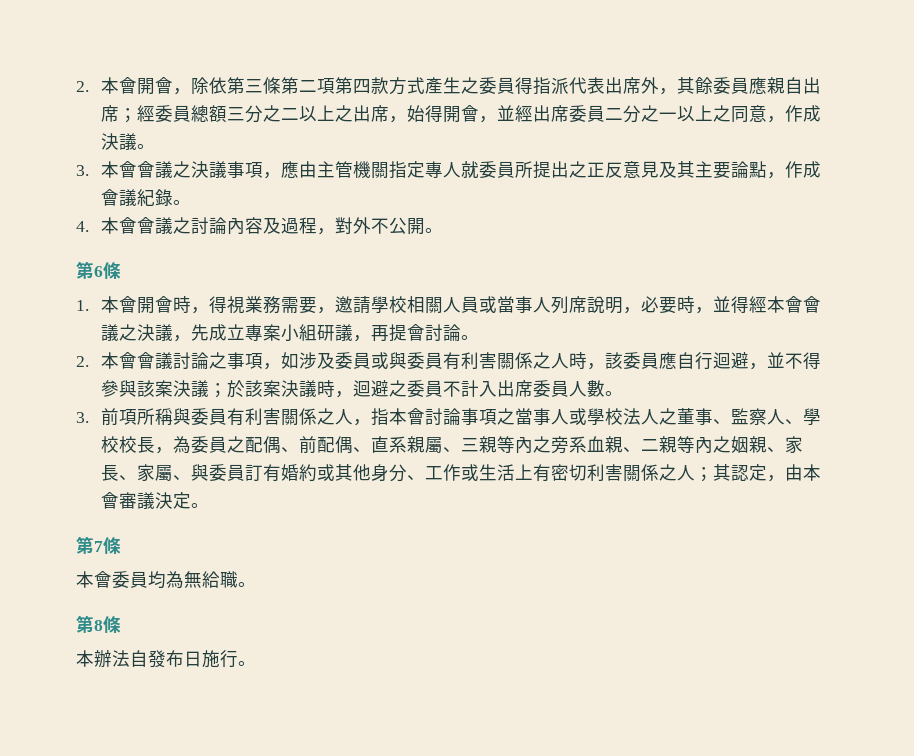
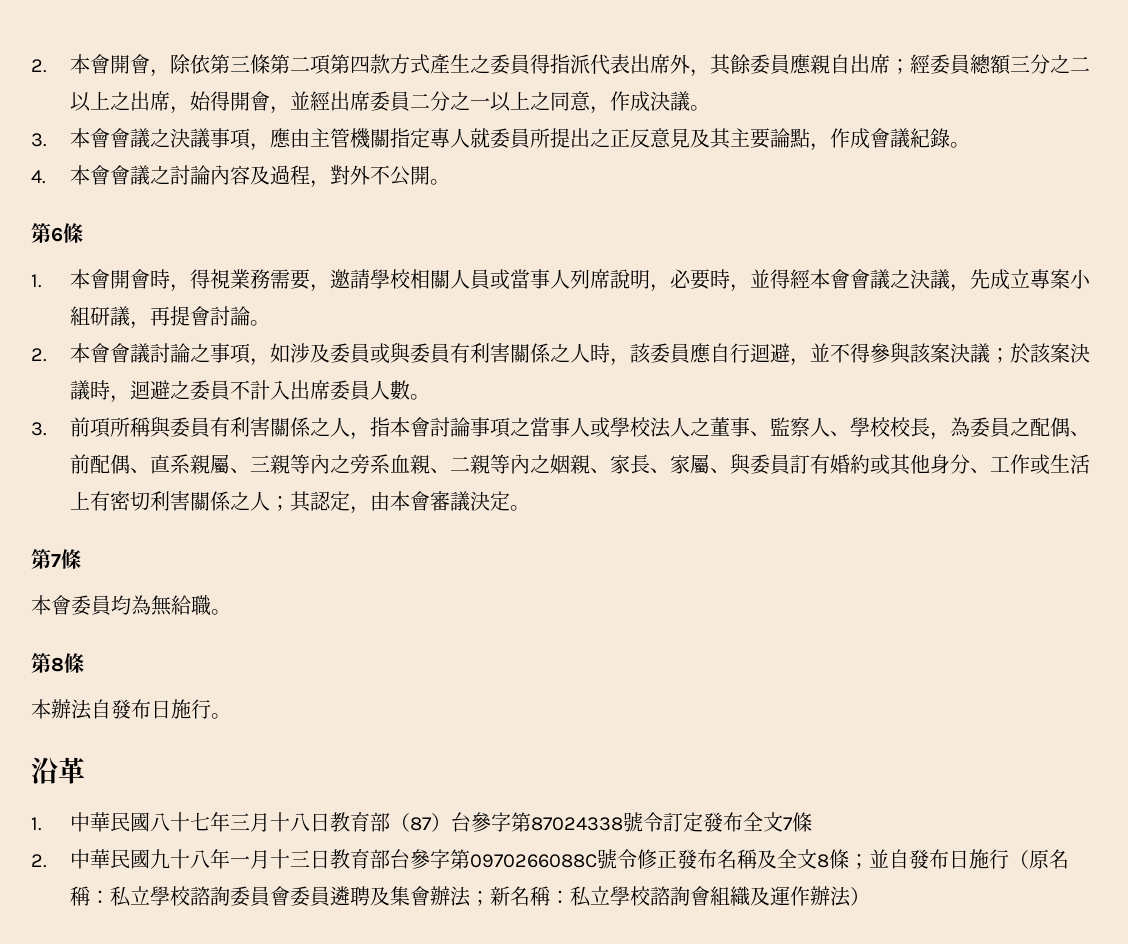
(256, 663) none -> [31,757,85,784] [31,812,812,832] [31,849,1069,869] [69,886,870,907] // 沿革 // 1.中華民國八十七年三月十八日教育部（87）台參字第87024338號令訂定發布全文7條 // 2.中華民國九十八年一月十三日教育部台參字第0970266088C號令修正發布名稱及全文8條；並自發布日施行（原名稱：私立學校諮詢委員會委員遴聘及集會辦法；新名稱：私立學校諮詢會組織及運作辦法）

